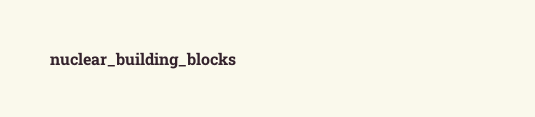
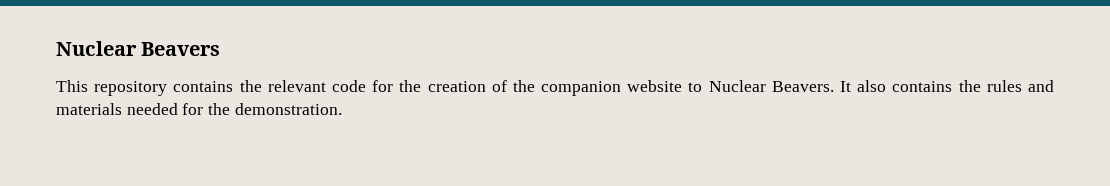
[50,52,236,69] nuclear_building_blocks -> [56,41,221,56] [56,80,1054,96] [56,103,342,115] Nuclear Beavers // This repository contains the relevant code for the creation of the companion website to Nuclear Beavers. It also contains the rules and materials needed for the demonstration.

